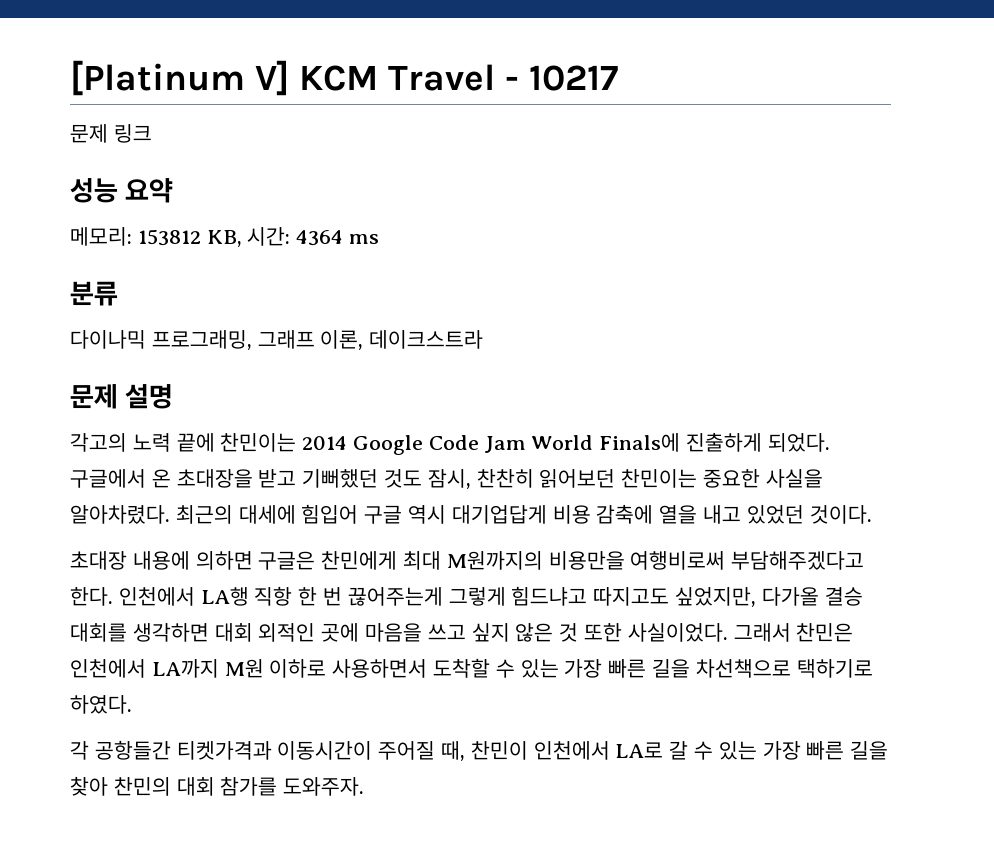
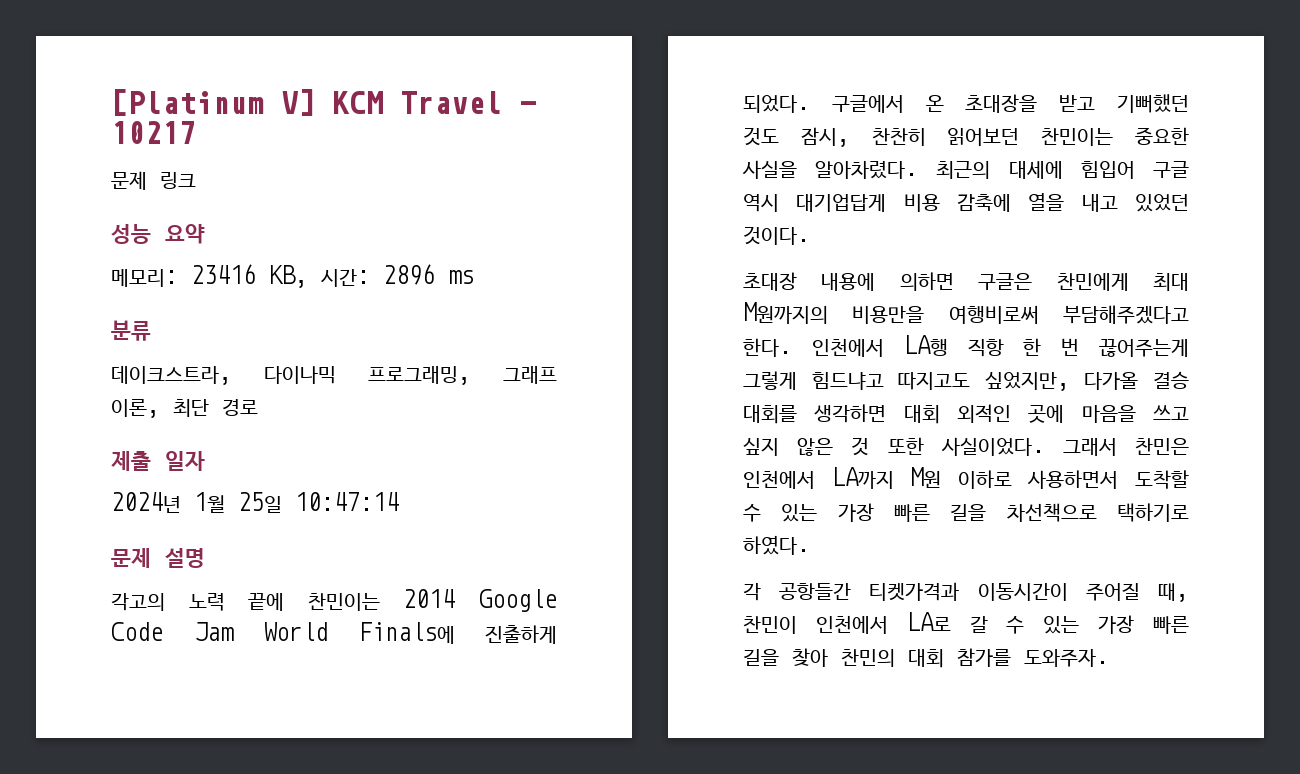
[137,229,201,246] 153812 -> [191,264,256,284] 23416
[296,230,344,246] 4364 -> [383,264,435,285] 2896
(118, 293) none -> [111,366,232,385] 데이크스트라,
[369,330,484,349] 데이크스트라 -> [173,399,258,417] [111,451,205,471] [111,492,399,513] 최단 경로 // 제출 일자 // 2024년 1월 25일 10:47:14

